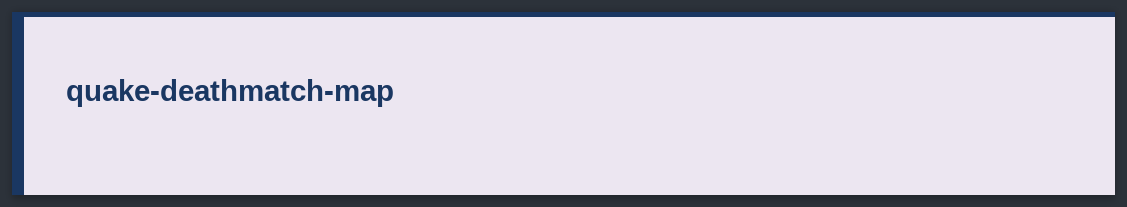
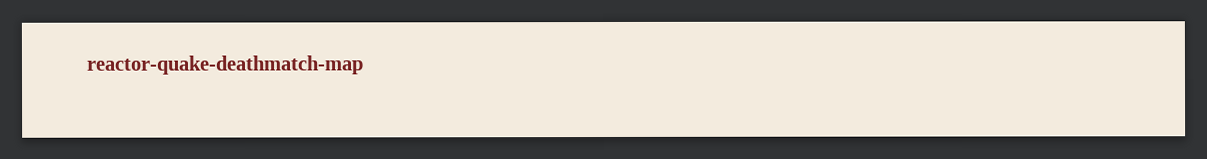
[66,79,394,107] quake-deathmatch-map -> [86,55,363,75] reactor-quake-deathmatch-map

